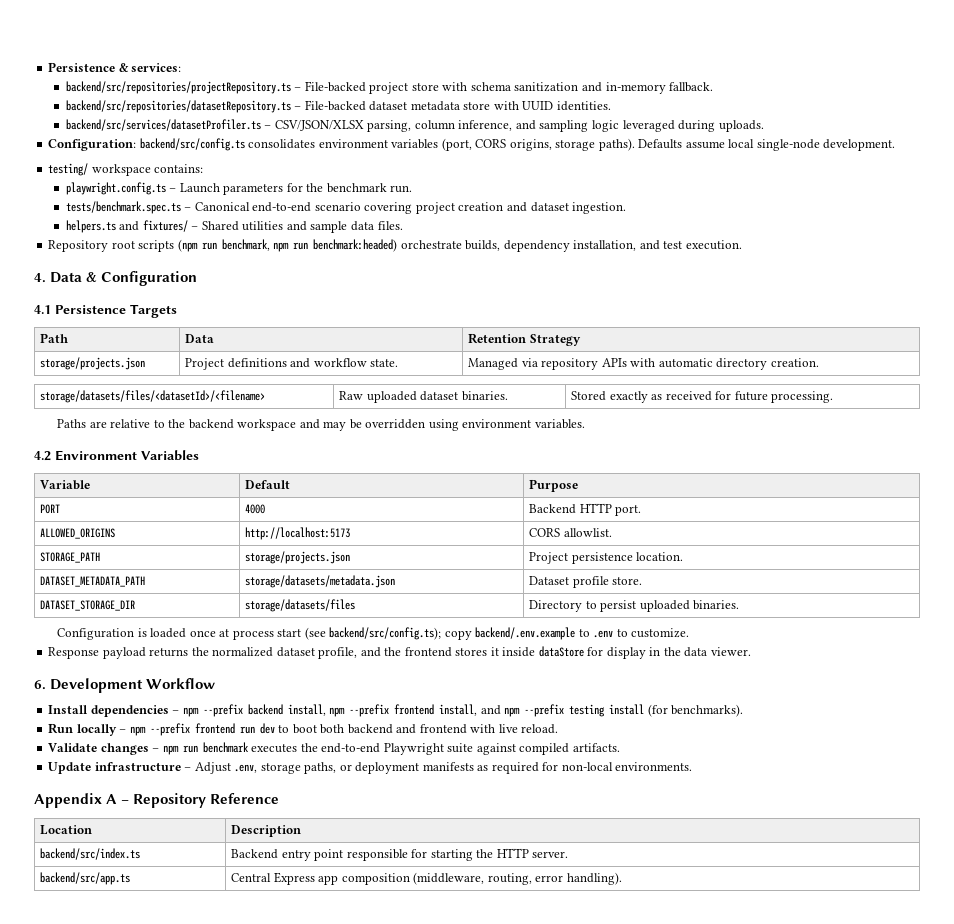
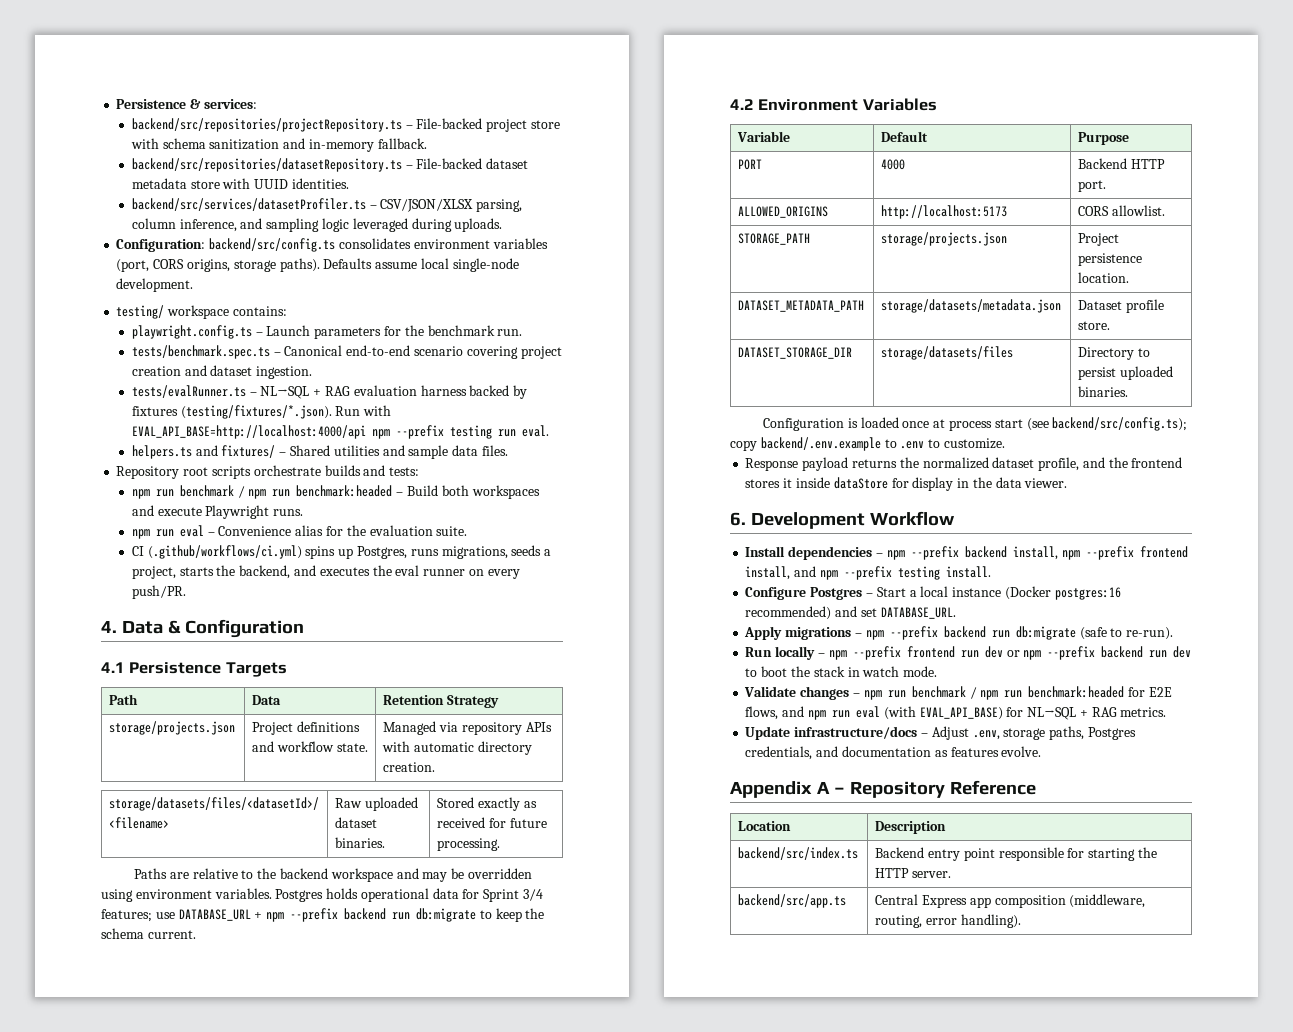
(627, 208) none -> [131,385,528,399] [131,405,392,419] [131,425,549,439] // tests/evalRunner.ts – NL→SQL + RAG evaluation harness backed by fixtures (testing/fixtures/*.json). Run with EVAL_API_BASE=http://localhost:4000/api npm --prefix testing run eval.
[177,239,742,252] (npm run benchmark, npm run benchmark:headed) orchestrate builds, dependency installation, and test execution. -> [253,465,420,476] [131,485,540,499] [131,505,304,519] [131,525,468,539] [131,545,552,559] [131,565,520,579] [131,585,186,599] orchestrate builds and tests: // npm run benchmark / npm run benchmark:headed – Build both workspaces and execute Playwright runs. // npm run eval – Convenience alias for the evaluation suite. // CI (.github/workflows/ci.yml) spins up Postgres, runs migrations, seeds a project, starts the backend, and executes the eval runner on every push/PR.
(585, 424) none -> [275,888,544,902] [101,908,545,922] [101,928,196,939] Postgres holds operational data for Sprint 3/4 features; use DATABASE_URL + npm --prefix backend run db:migrate to keep the schema current.
[609,704,744,717] install (for benchmarks). -> [945,566,991,578] [745,586,1121,600] [745,606,956,620] [744,626,1174,640] install. // Configure Postgres – Start a local instance (Docker postgres:16 recommended) and set DATABASE_URL. // Apply migrations – npm --prefix backend run db:migrate (safe to re-run).
[278,724,559,734] to boot both backend and frontend with live reload. -> [1006,646,1192,660] [745,666,938,677] or npm --prefix backend run dev to boot the stack in watch mode.
[251,743,620,755] executes the end-to-end Playwright suite against compiled artifacts. -> [969,686,1172,700] [745,706,1167,720] / npm run benchmark:headed for E2E flows, and npm run eval (with EVAL_API_BASE) for NL→SQL + RAG metrics.
[94,762,181,771] infrastructure -> [794,726,918,739] infrastructure/docs
[339,762,693,774] or deployment manifests as required for non-local environments. -> [1087,727,1136,740] [745,746,1042,760] Postgres credentials, and documentation as features evolve.

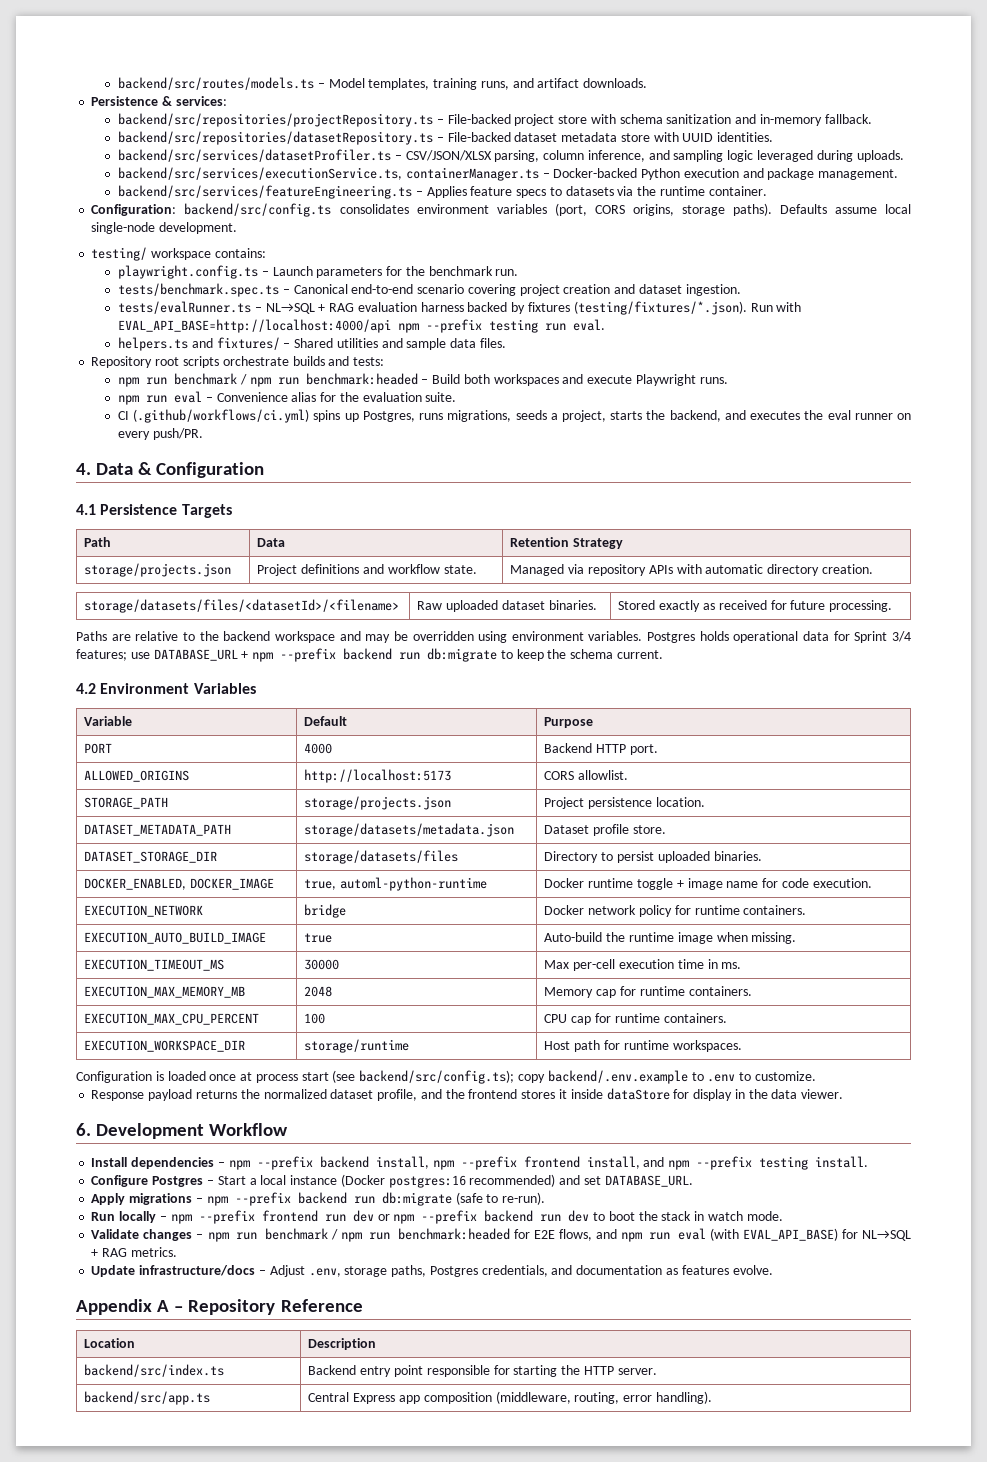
(116, 104) none -> [117,77,648,90] backend/src/routes/models.ts – Model templates, training runs, and artifact downloads. //
(503, 225) none -> [117,167,899,181] [117,185,767,199] // backend/src/services/executionService.ts, containerManager.ts – Docker-backed Python execution and package management. // backend/src/services/featureEngineering.ts – Applies feature specs to datasets via the runtime container.
(1129, 391) none -> [84,878,275,890] [304,877,488,891] [544,878,872,890] [84,905,204,917] [304,904,347,918] [544,905,807,917] [84,932,267,944] [304,933,333,943] [544,932,797,944] [84,959,225,971] [304,959,340,970] [544,959,742,971] [84,986,246,998] [304,986,333,997] [544,986,752,998] [84,1013,260,1025] [304,1013,326,1024] [544,1013,727,1025] [84,1040,246,1052] [304,1039,410,1053] [544,1040,742,1052] // DOCKER_ENABLED, DOCKER_IMAGE | true, automl-python-runtime | Docker runtime toggle + image name for code execution. // EXECUTION_NETWORK | bridge | Docker network policy for runtime containers. // EXECUTION_AUTO_BUILD_IMAGE | true | Auto-build the runtime image when missing. // EXECUTION_TIMEOUT_MS | 30000 | Max per-cell execution time in ms. // EXECUTION_MAX_MEMORY_MB | 2048 | Memory cap for runtime containers. // EXECUTION_MAX_CPU_PERCENT | 100 | CPU cap for runtime containers. // EXECUTION_WORKSPACE_DIR | storage/runtime | Host path for runtime workspaces.

